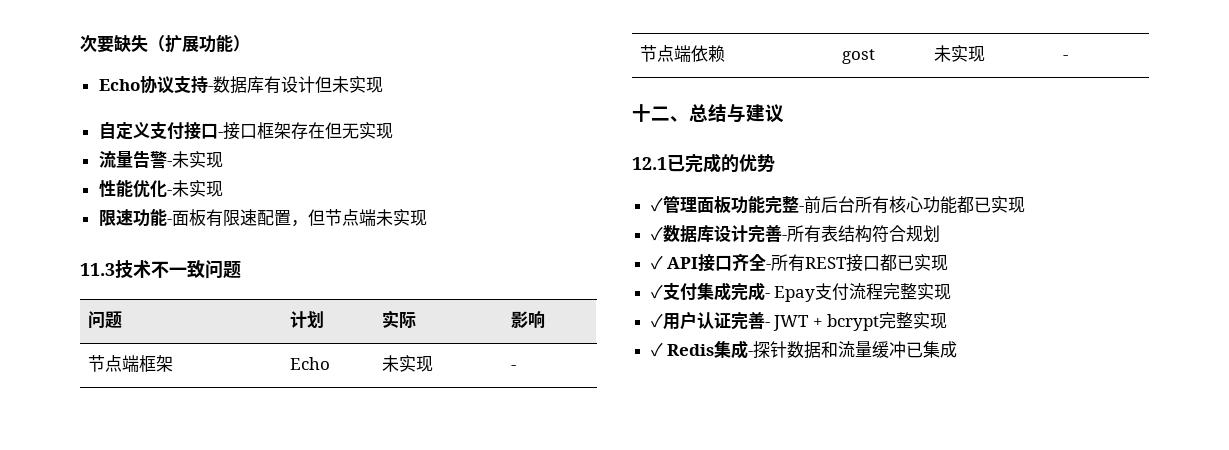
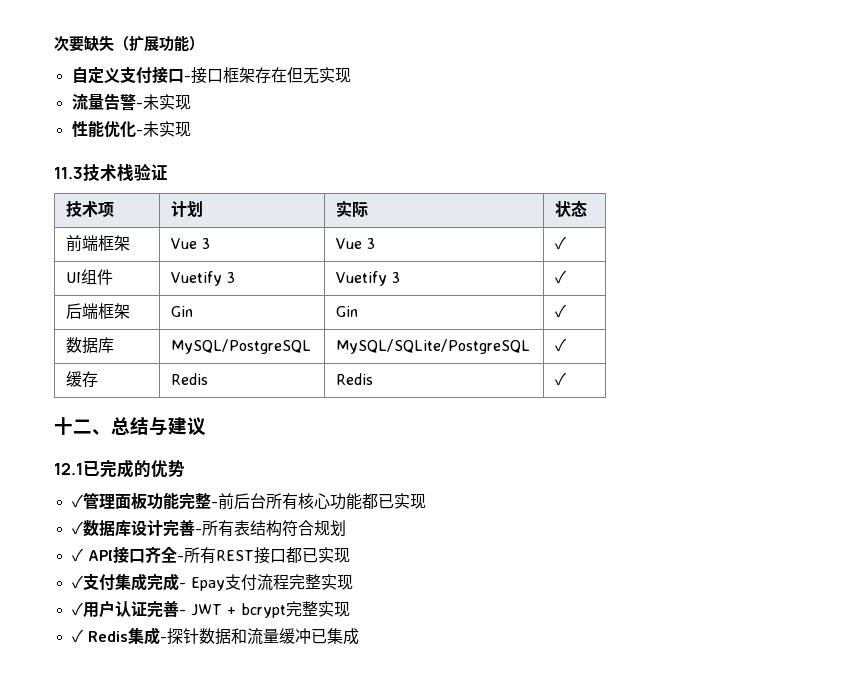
[98,75,383,94] // Echo协议支持-数据库有设计但未实现 -> (204, 43) none
[98,208,427,227] // 限速功能-面板有限速配置，但节点端未实现 -> (191, 129) none
[151,260,241,279] [88,311,123,329] 不一致问题 // 问题 -> [117,163,168,181] [65,200,114,218] 栈验证 // 技术项
[511,311,546,329] [88,355,174,372] [290,357,331,370] [382,355,434,372] [511,365,517,370] [640,45,726,62] [842,49,876,64] [934,45,986,62] [1063,55,1069,60] 影响 // 节点端框架 | Echo | 未实现 | - // 节点端依赖 | gost | 未实现 | - -> [554,200,587,217] [65,235,130,252] [170,238,210,249] [335,238,375,249] [554,236,566,250] [65,269,113,285] [170,271,235,286] [335,271,400,286] [554,270,566,284] [65,303,130,319] [170,306,193,317] [335,306,358,317] [554,304,566,318] [65,337,114,354] [170,339,311,354] [335,339,530,354] [554,338,566,352] [65,371,98,387] [170,373,208,385] [335,373,373,385] [554,372,566,386] 状态 // 前端框架 | Vue 3 | Vue 3 | ✓ // UI组件 | Vuetify 3 | Vuetify 3 | ✓ // 后端框架 | Gin | Gin | ✓ // 数据库 | MySQL/PostgreSQL | MySQL/SQLite/PostgreSQL | ✓ // 缓存 | Redis | Redis | ✓

